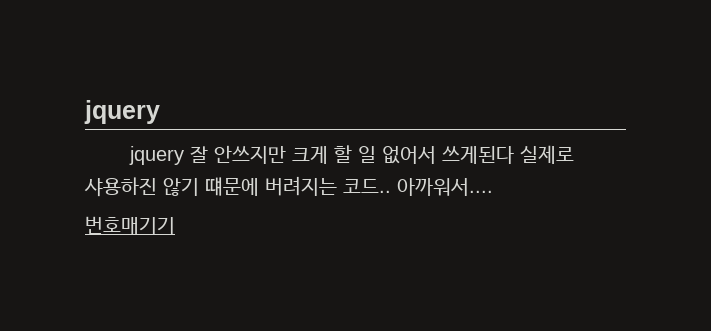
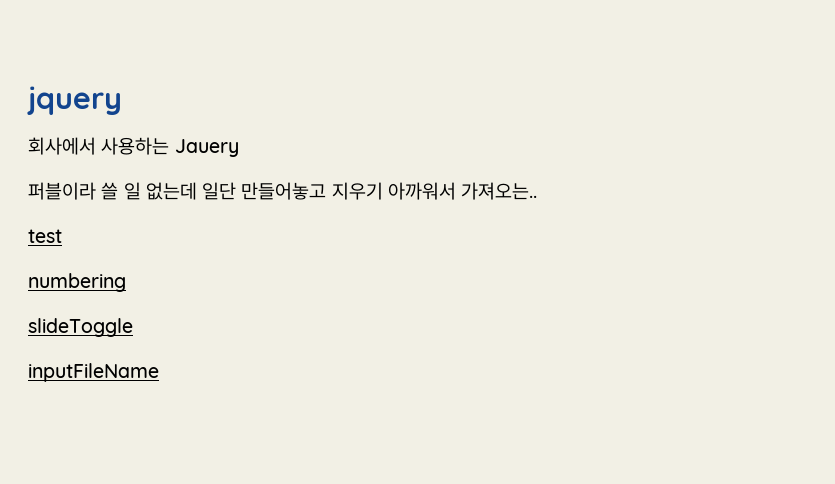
[129,145,575,165] [84,176,493,197] [85,216,175,235] jquery 잘 안쓰지만 크게 할 일 없어서 쓰게된다 실제로 샤용하진 않기 떄문에 버려지는 코드.. 아까워서.... // 번호매기기 -> [28,137,239,157] [28,182,538,200] [28,229,62,243] [28,273,126,292] [28,318,133,337] [28,363,159,382] 회사에서 사용하는 Jauery // 퍼블이라 쓸 일 없는데 일단 만들어놓고 지우기 아까워서 가져오는.. // test // numbering // slideToggle // inputFileName

